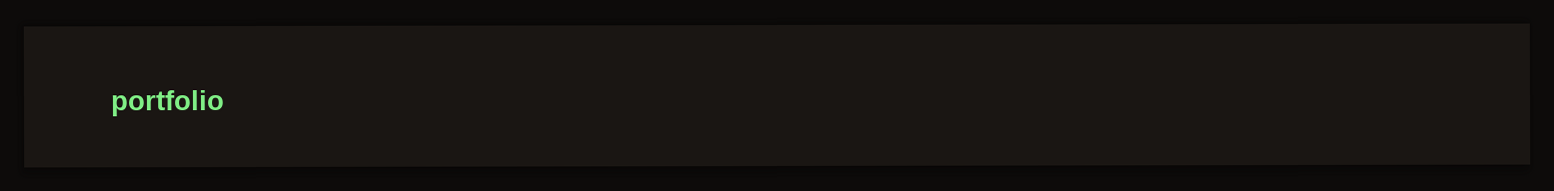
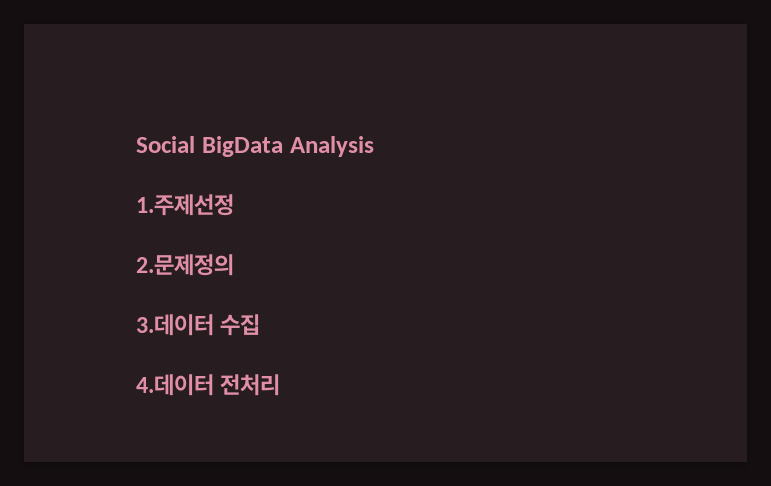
[110,90,225,117] portfolio -> [136,136,374,157] [136,194,234,216] [136,254,234,276] [136,314,261,336] [136,374,281,396] Social BigData Analysis // 1.주제선정 // 2.문제정의 // 3.데이터 수집 // 4.데이터 전처리

